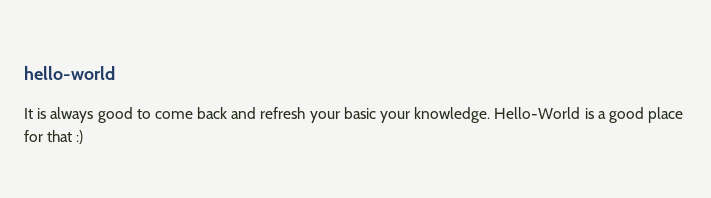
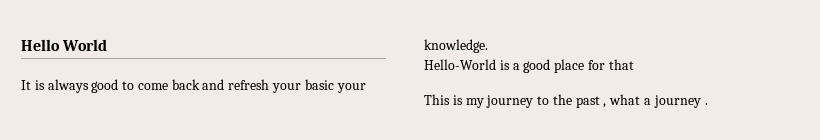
[24,66,115,80] hello-world -> [21,39,108,51] Hello World
(491, 115) none -> (488, 46) //
[76,130,84,144] :) -> [424,94,708,108] // This is my journey to the past , what a journey .

